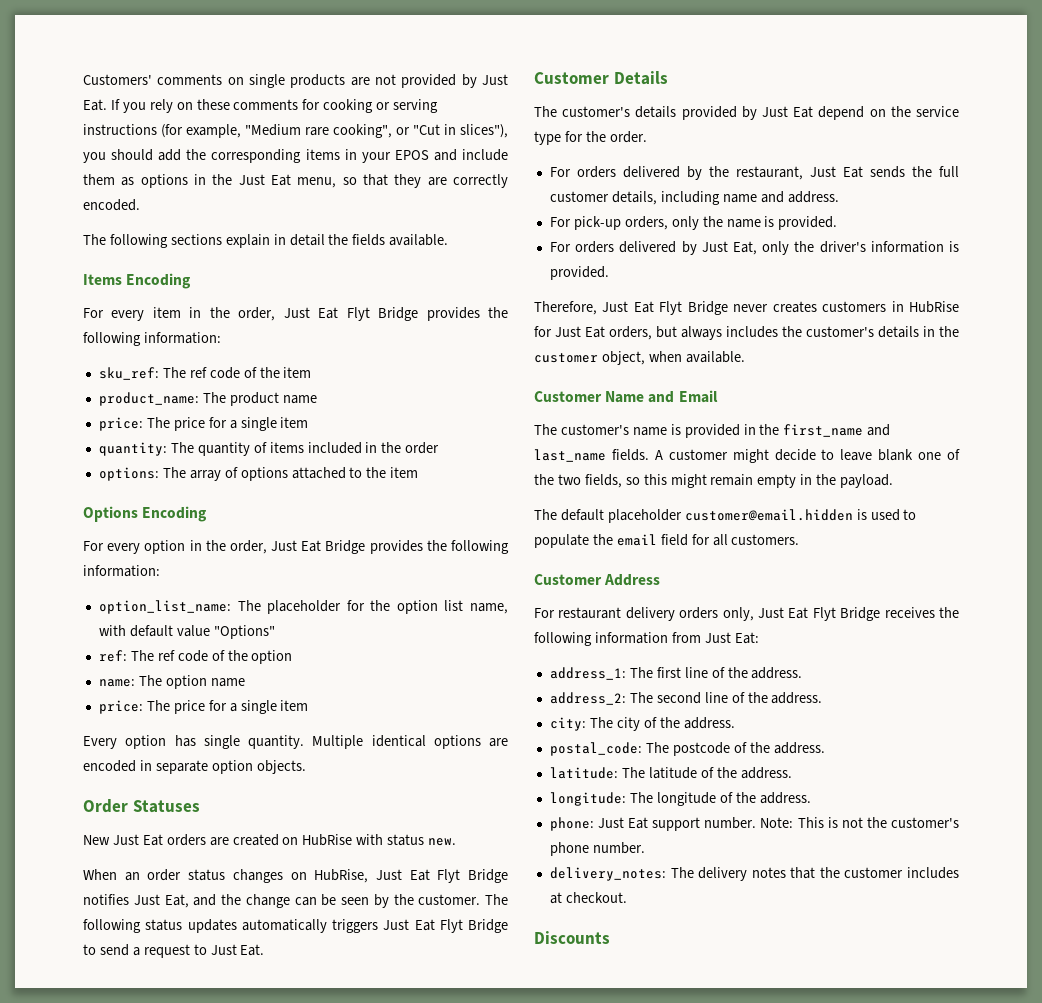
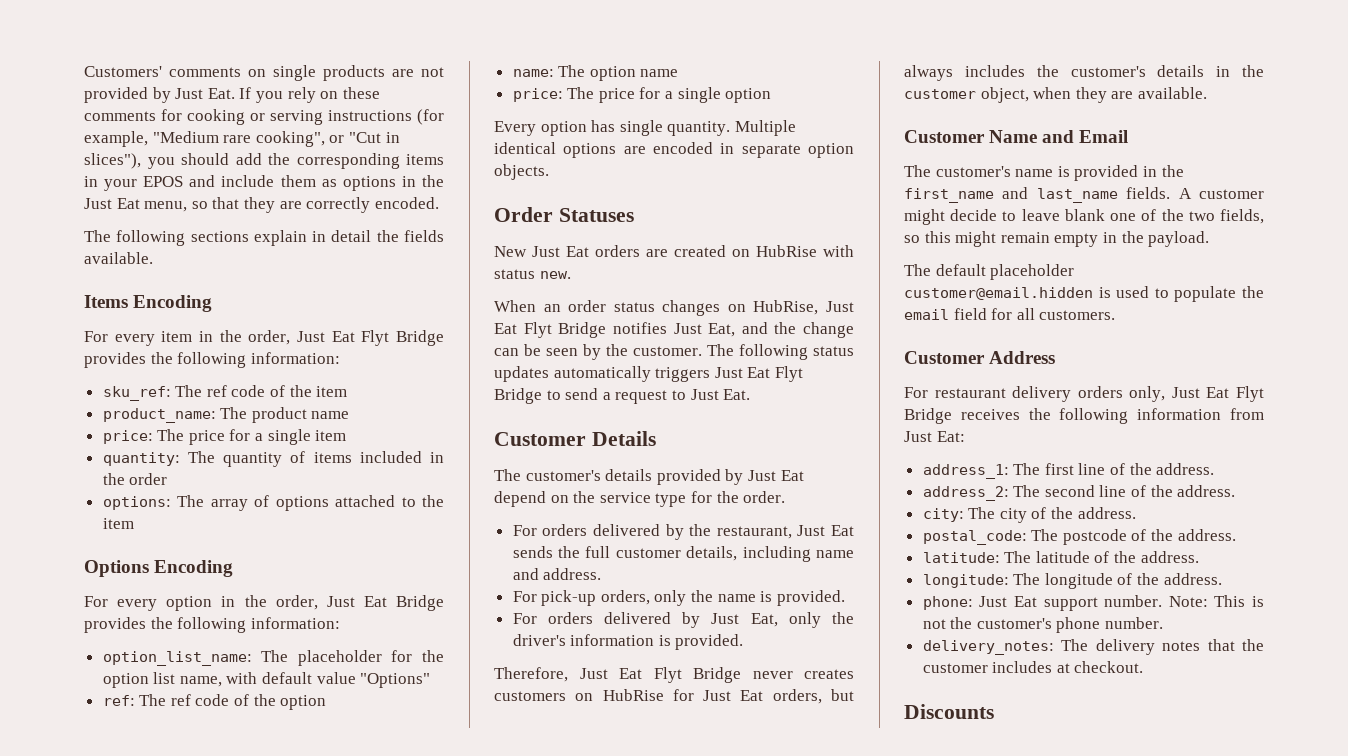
[280,700,309,711] item -> [725,88,772,103] option
[891,301,904,312] in -> [575,693,594,701] on
(682, 356) none -> [1075,87,1134,103] they are

